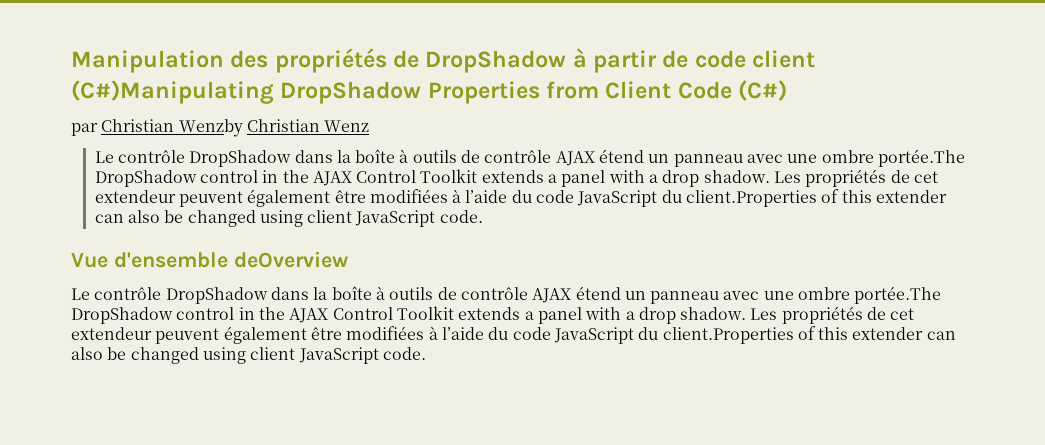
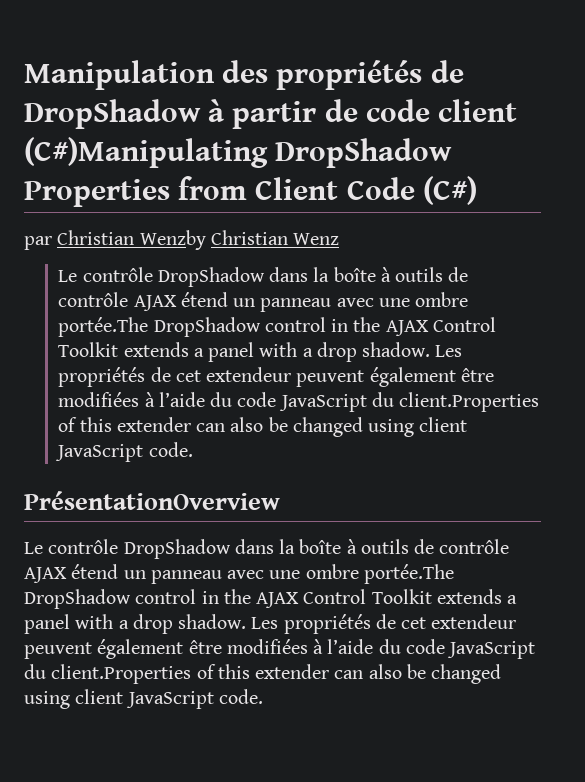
[71,251,348,268] Vue d'ensemble deOverview -> [24,491,280,510] PrésentationOverview

